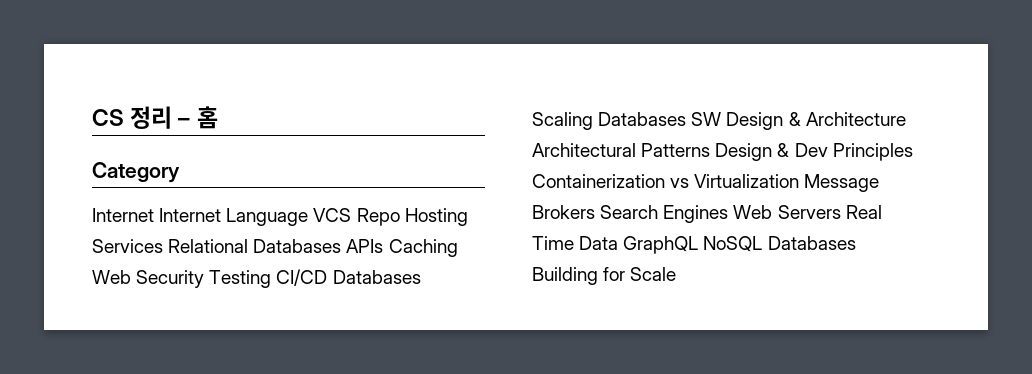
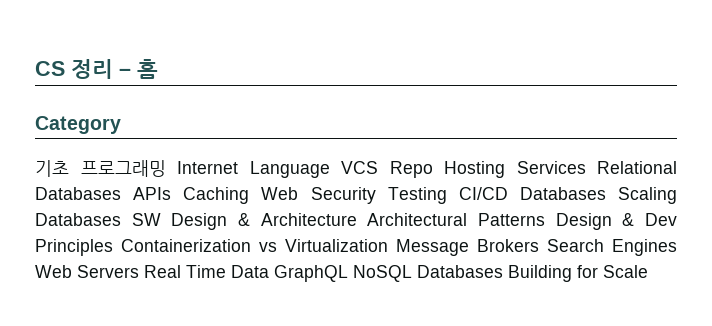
[92,208,154,222] Internet -> [35,160,166,177] 기초 프로그래밍

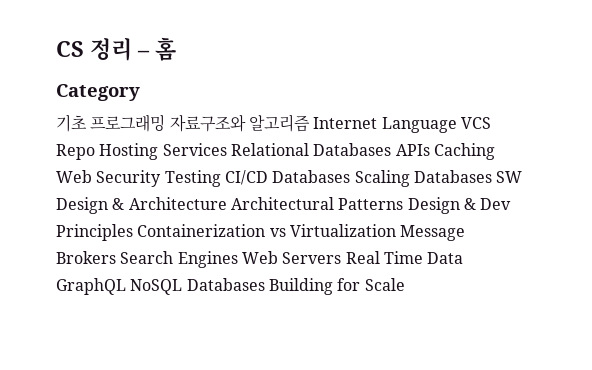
(166, 168) none -> [169,114,310,132] 자료구조와 알고리즘

